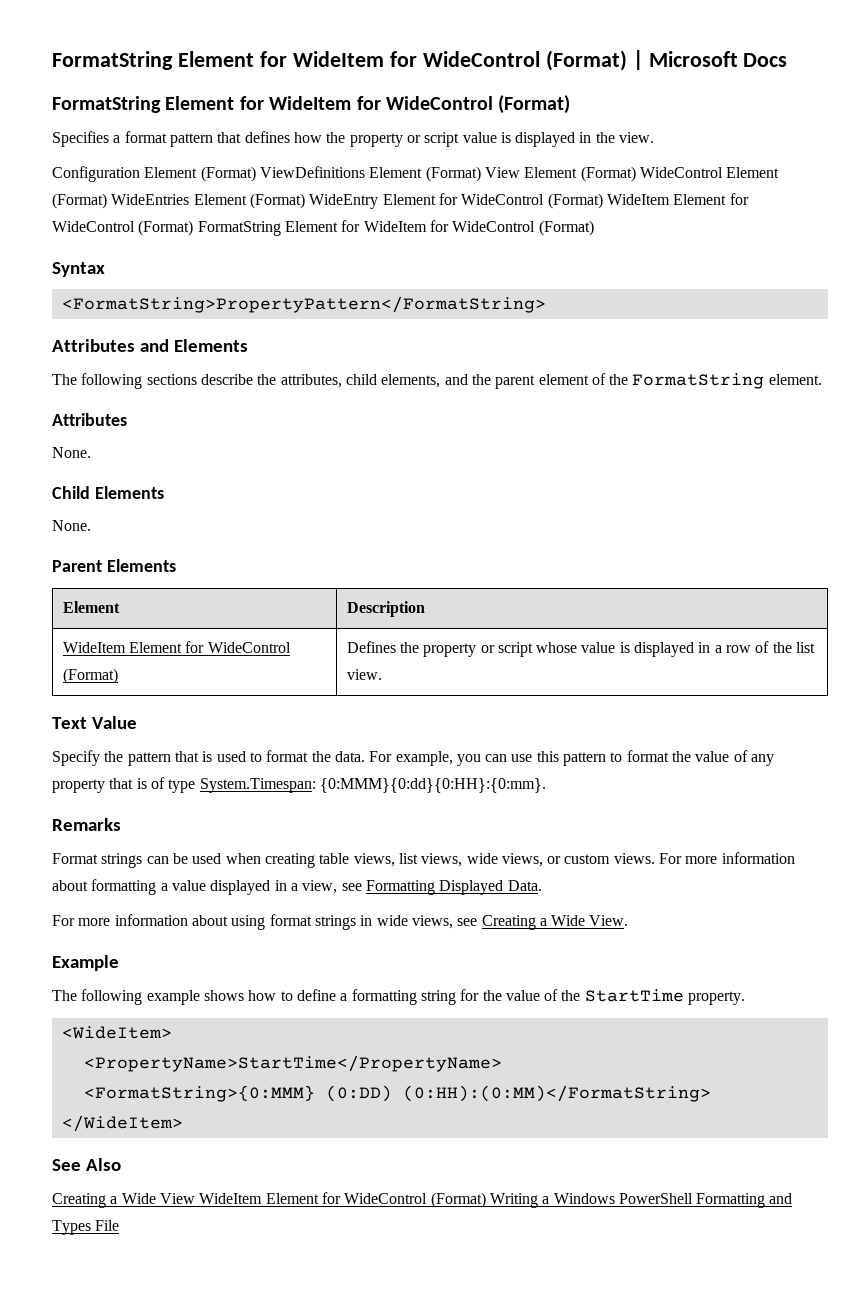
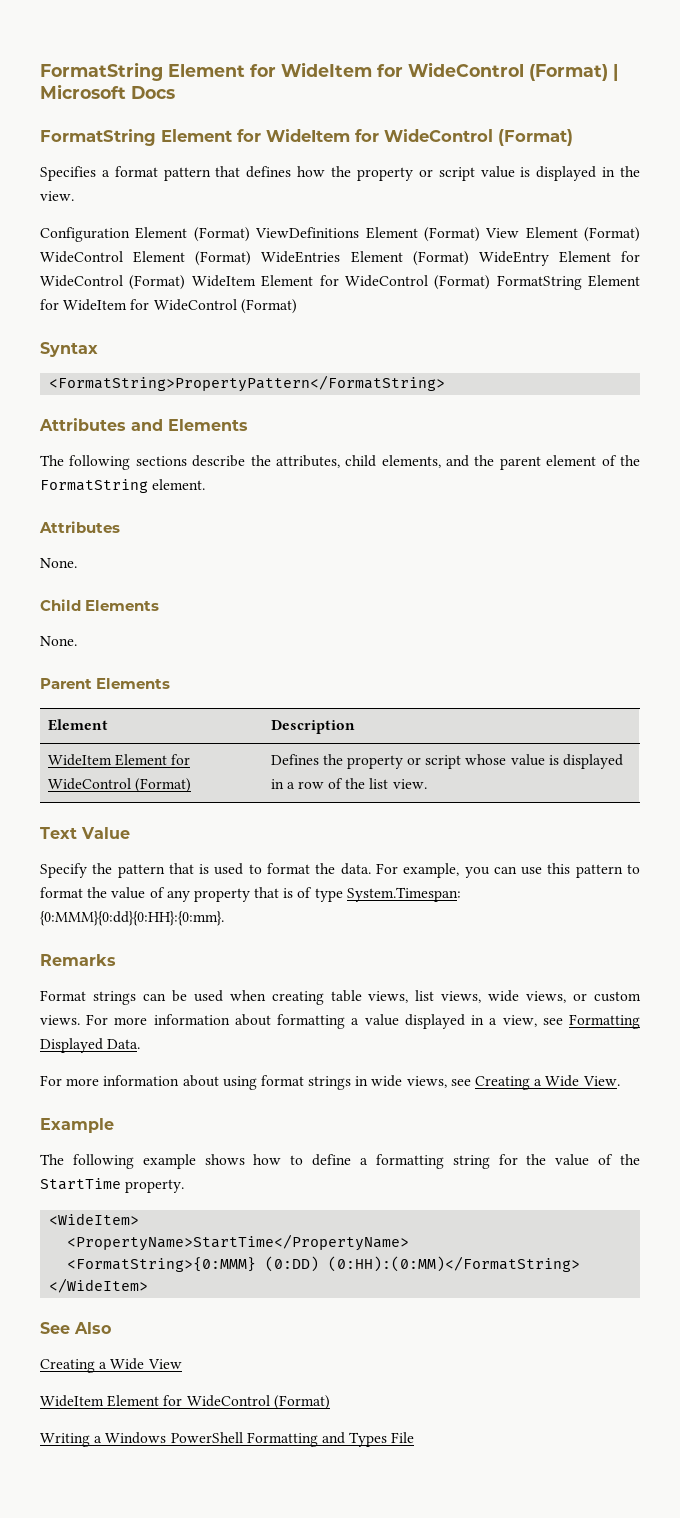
[199,1192,486,1208] WideItem Element for WideControl (Format) -> [40,1395,330,1410] // WideItem Element for WideControl (Format) //

